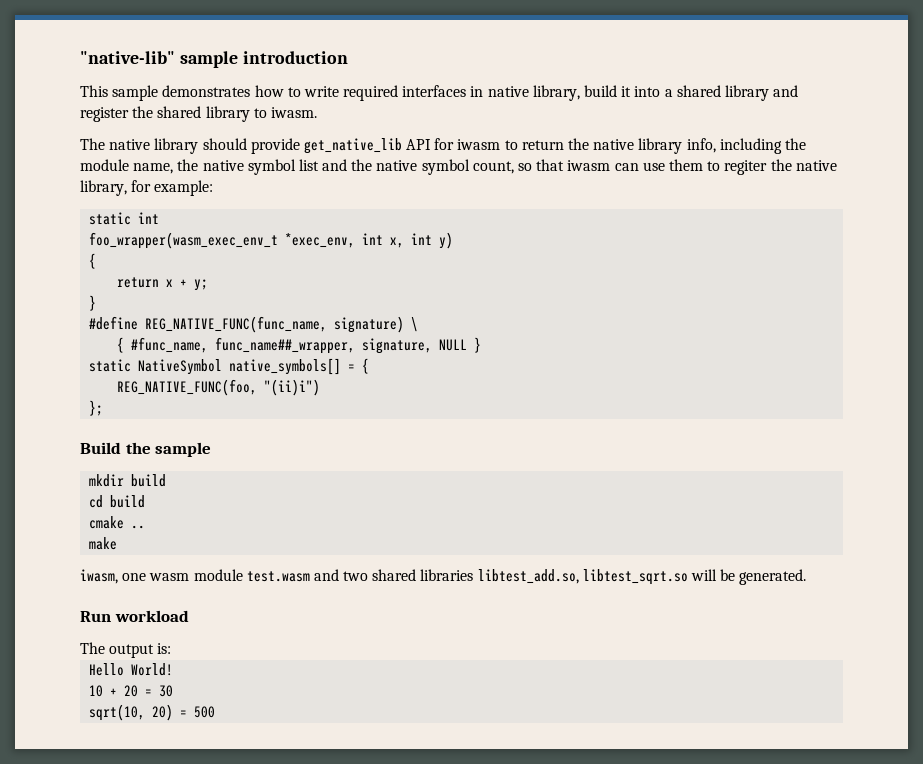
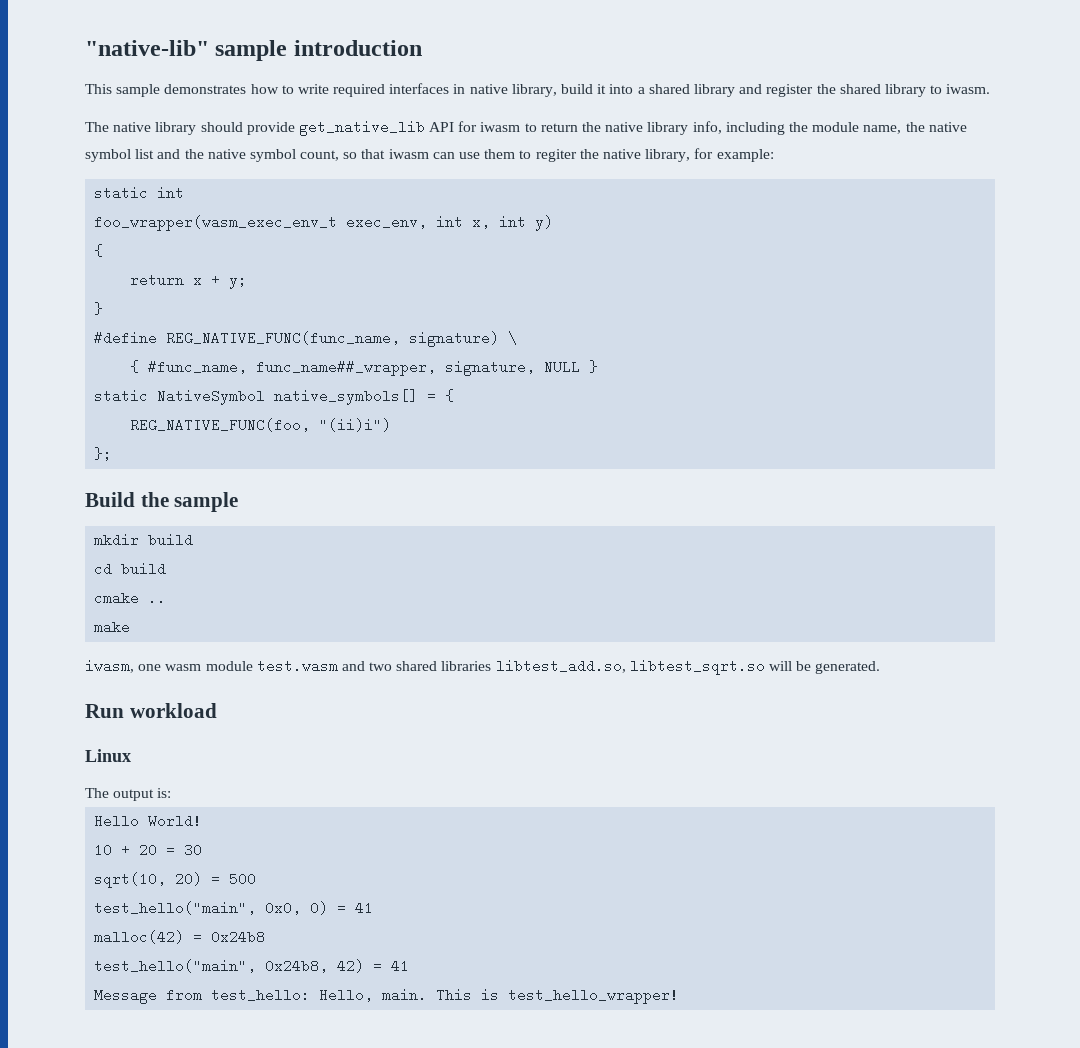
[285,233,356,248] *exec_env, -> [346,215,428,229] exec_env,
(189, 616) none -> [85,749,131,762] // Linux
(216, 712) none -> [94,901,374,915] [94,930,266,944] [94,959,410,973] [94,988,680,1004] // test_hello("main", 0x0, 0) = 41 // malloc(42) = 0x24b8 // test_hello("main", 0x24b8, 42) = 41 // Message from test_hello: Hello, main. This is test_hello_wrapper!

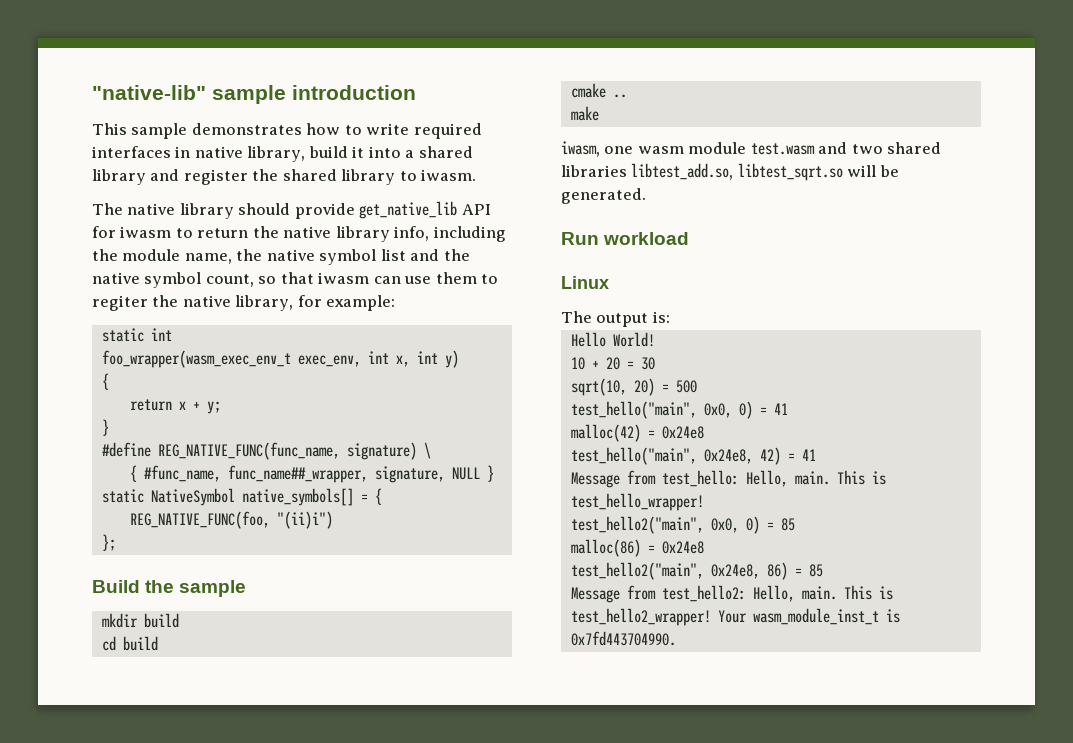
[211,930,266,944] [94,959,329,973] 0x24b8 // test_hello("main", 0x24b8, -> [661,426,704,439] [570,447,753,465] 0x24e8 // test_hello("main", 0x24e8,
(680, 996) none -> [570,516,795,534] [570,539,704,557] [570,562,823,580] [570,585,893,603] [570,608,900,626] [570,631,676,646] // test_hello2("main", 0x0, 0) = 85 // malloc(86) = 0x24e8 // test_hello2("main", 0x24e8, 86) = 85 // Message from test_hello2: Hello, main. This is test_hello2_wrapper! Your wasm_module_inst_t is 0x7fd443704990.

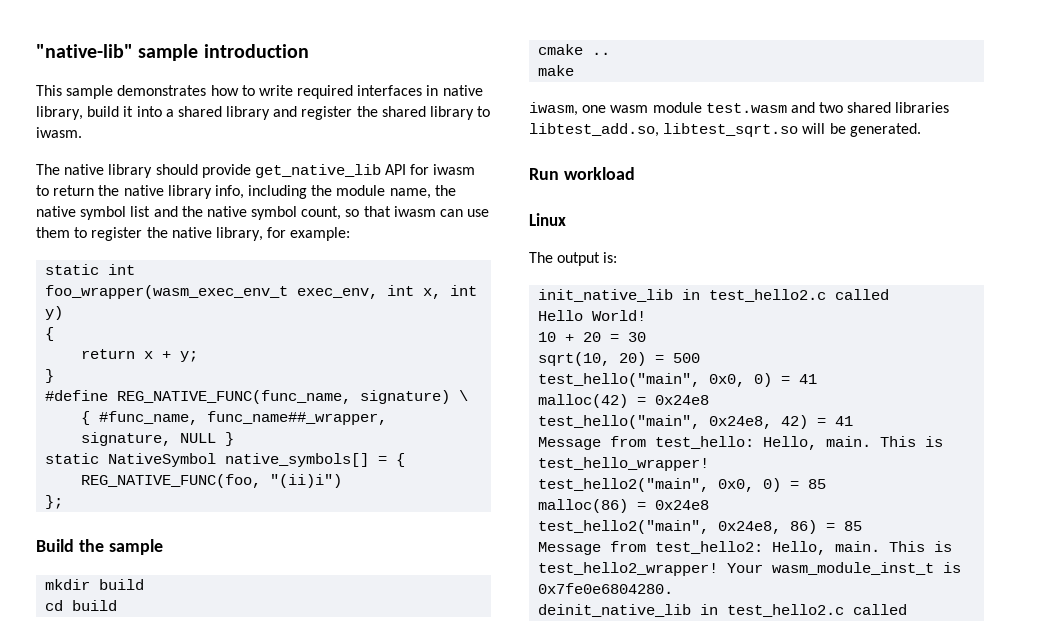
[92,295,148,311] regiter -> [91,227,143,241] register
(670, 317) none -> [538,289,890,302] // init_native_lib in test_hello2.c called
[570,631,676,646] 0x7fd443704990. -> [538,583,674,594] [538,604,908,617] 0x7fe0e6804280. // deinit_native_lib in test_hello2.c called

